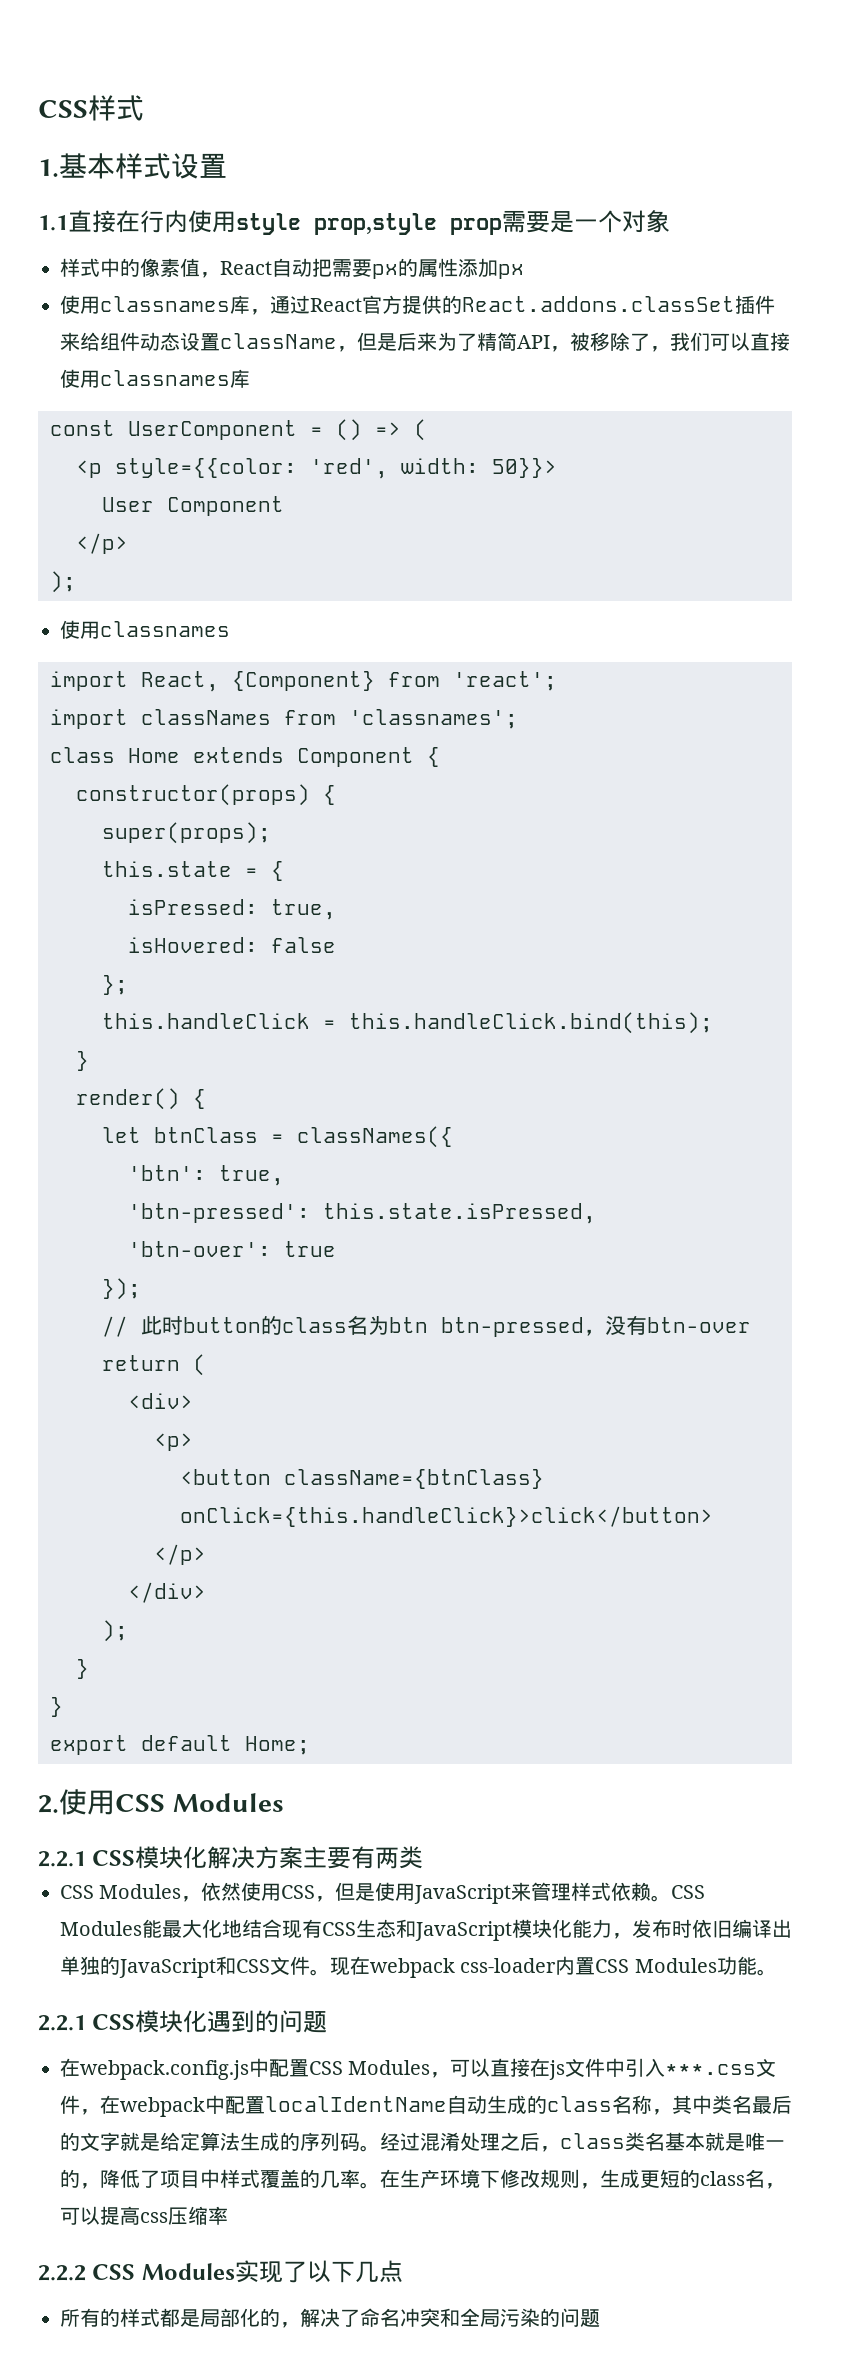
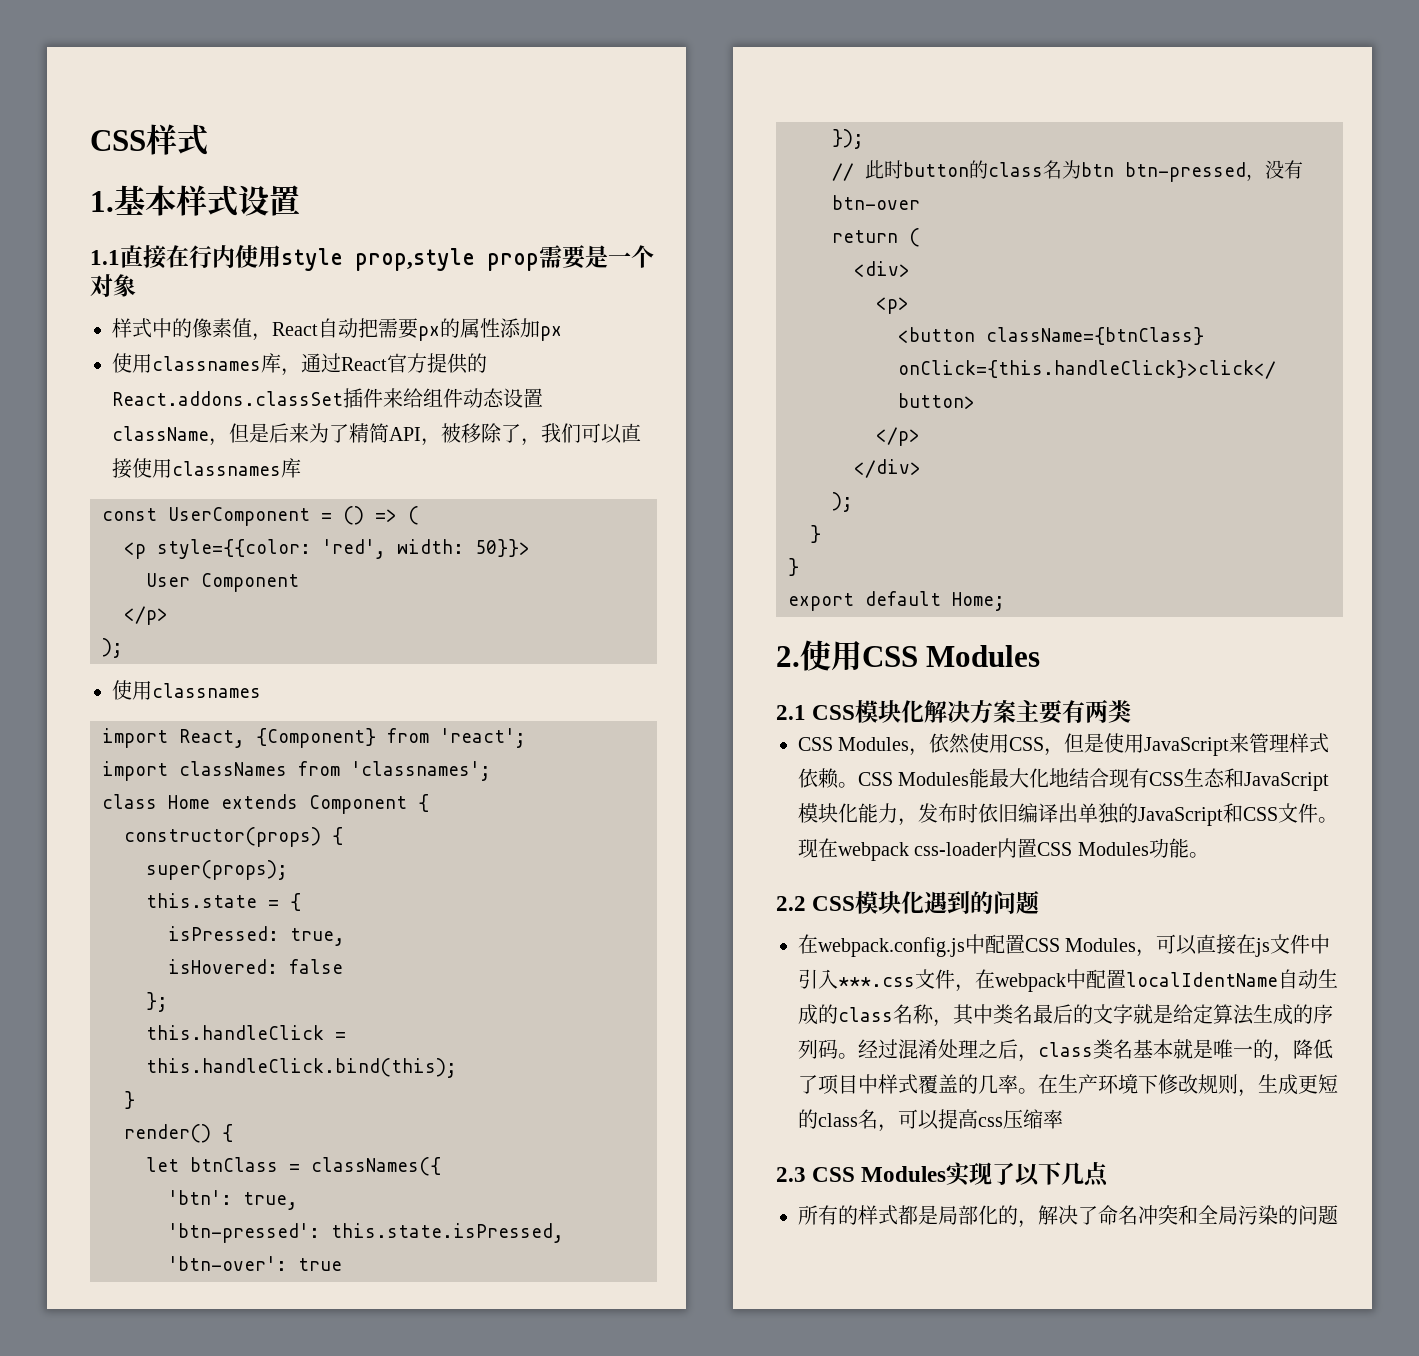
[38,1851,86,1867] 2.2.1 -> [776,705,806,720] 2.1
[38,2015,86,2031] 2.2.1 -> [776,896,806,911] 2.2
[38,2265,86,2281] 2.2.2 -> [776,1167,806,1182] 2.3

